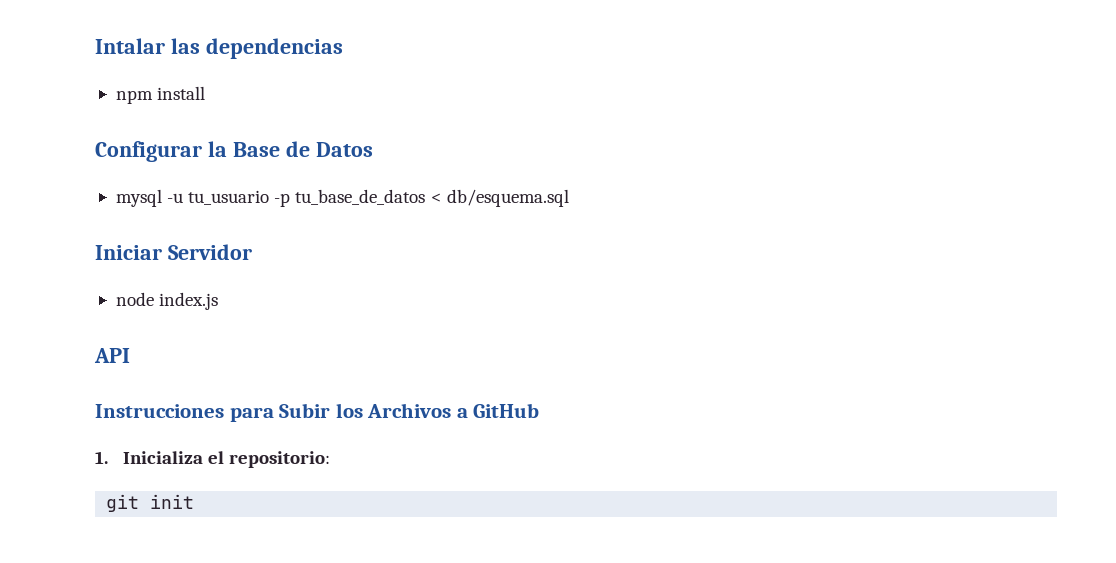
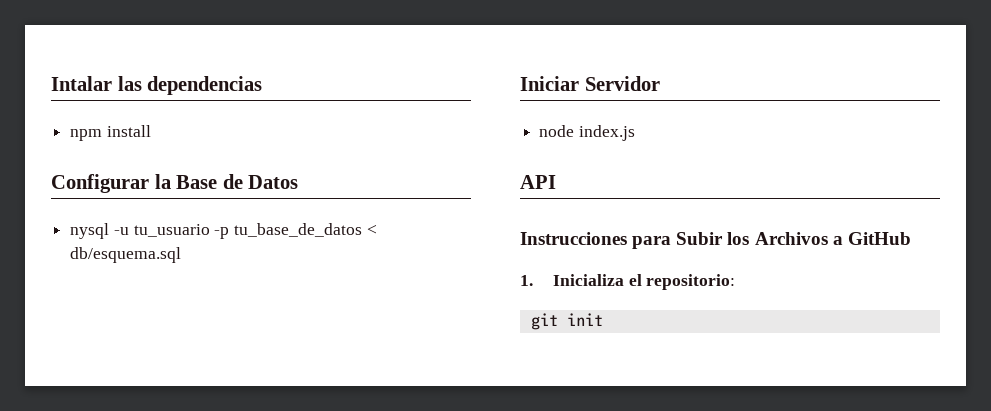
[115,189,162,207] mysql -> [70,223,110,239] nysql

